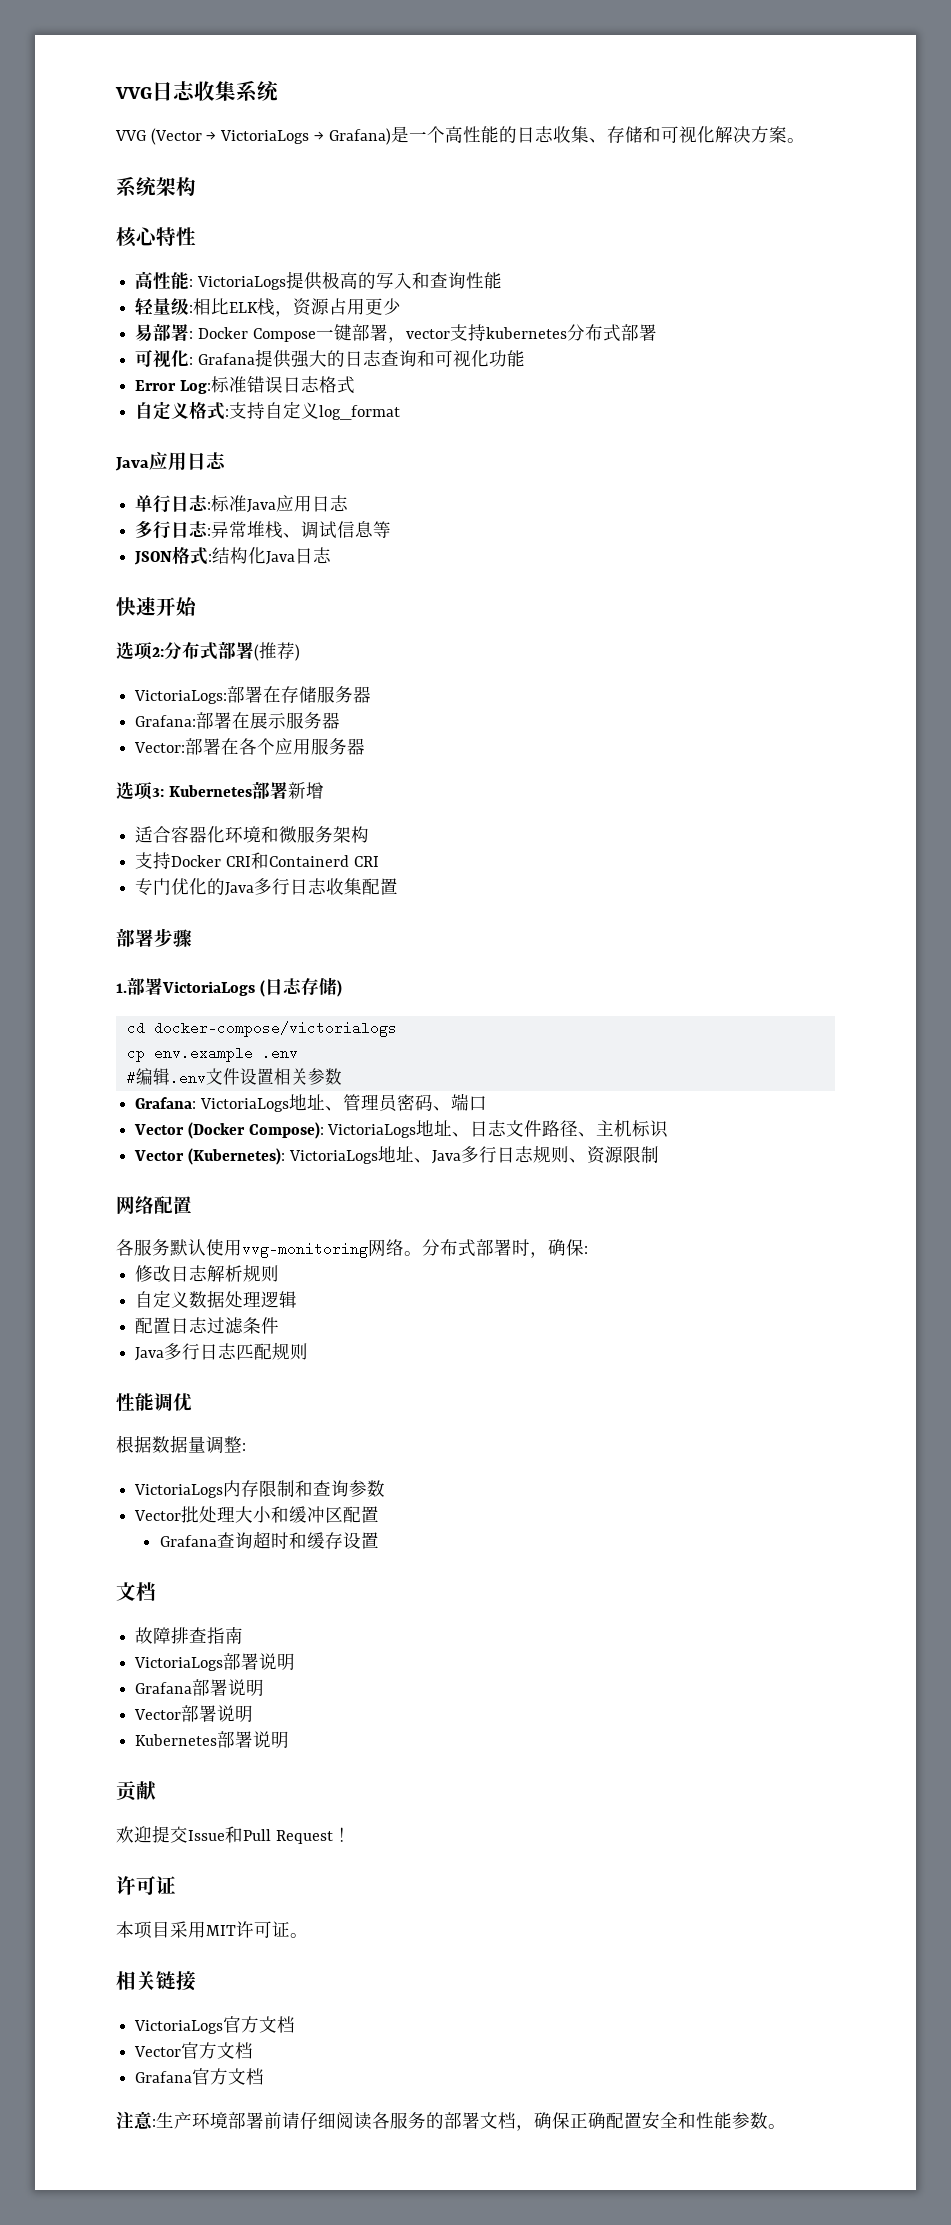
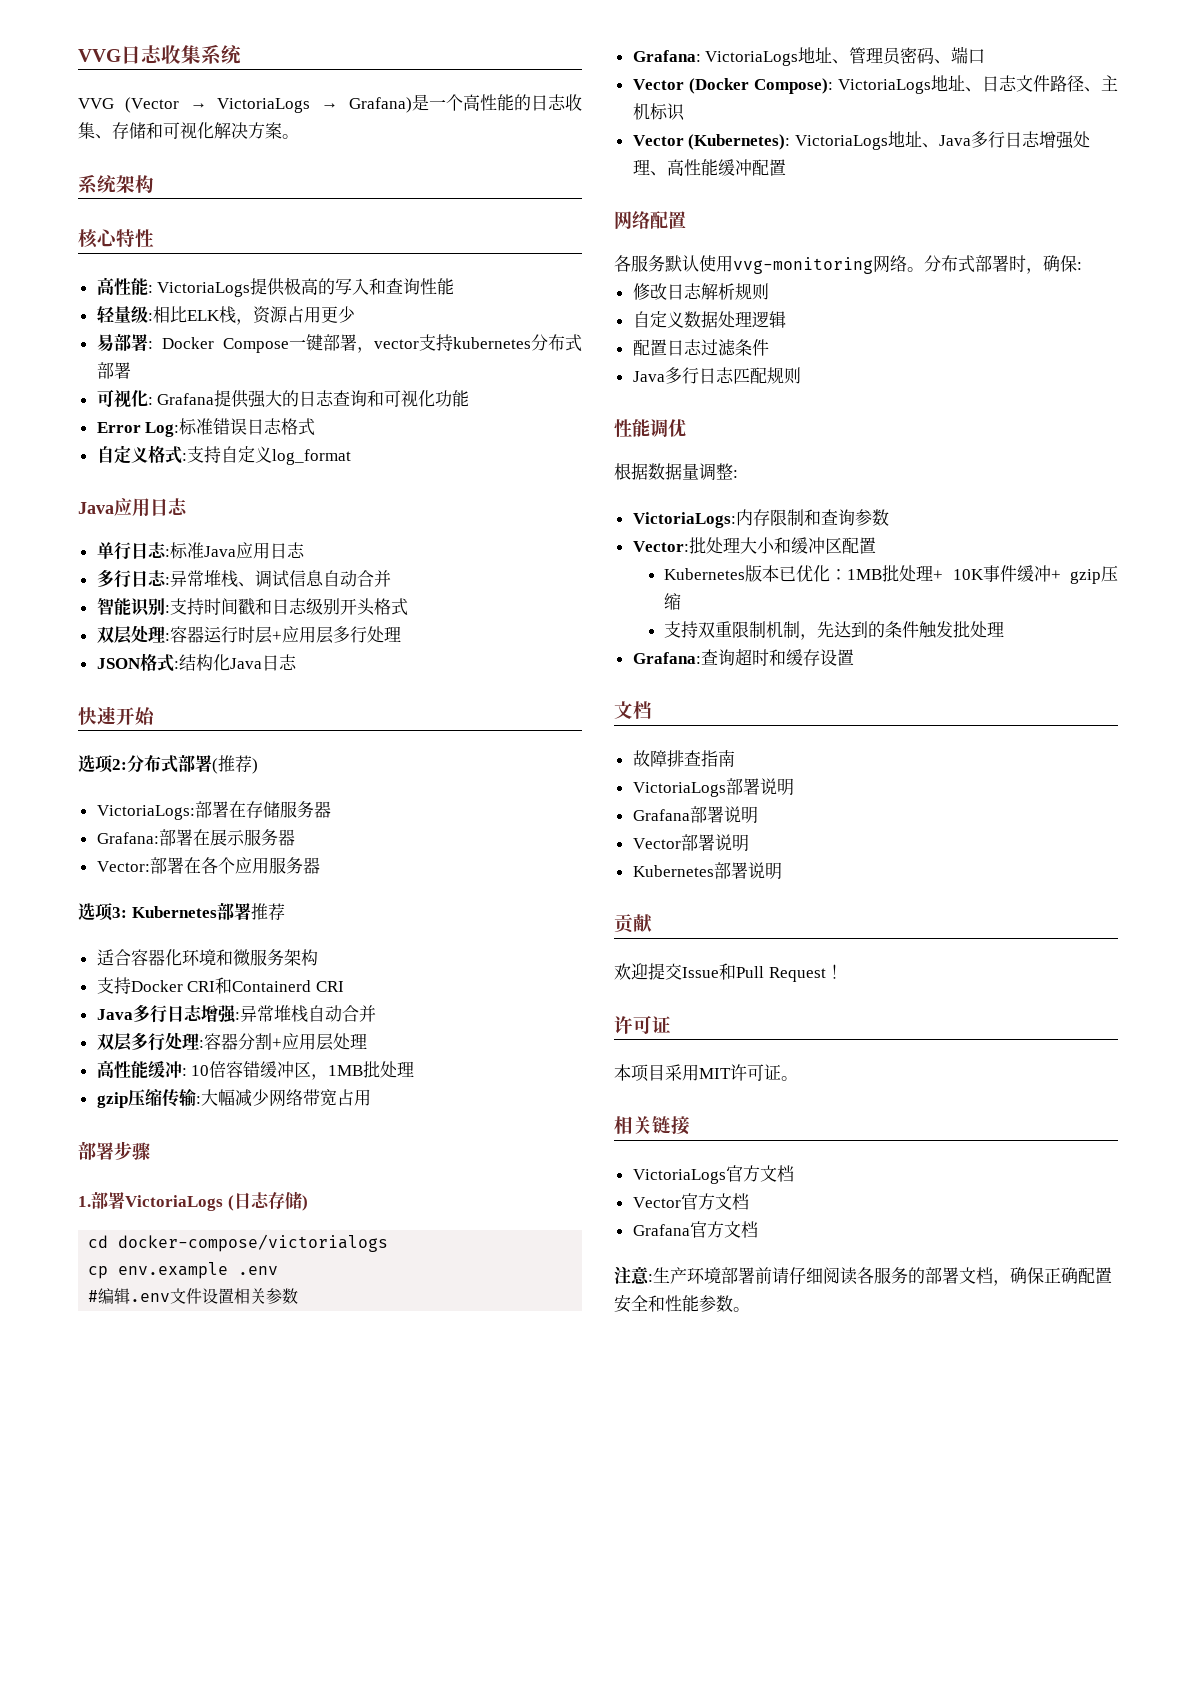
[373,521,392,538] 等 -> [322,570,391,587] [96,598,408,617] [96,625,401,644] 自动合并 // 智能识别:支持时间戳和日志级别开头格式 // 双层处理:容器运行时层+应用层多行处理
[287,782,324,799] 新增 -> [250,903,285,921] 推荐
[135,878,399,896] 专门优化的Java多行日志收集配置 -> [96,1004,376,1024] [96,1032,367,1051] [96,1060,415,1080] [96,1088,371,1108] Java多行日志增强:异常堆栈自动合并 // 双层多行处理:容器分割+应用层处理 // 高性能缓冲: 10倍容错缓冲区，1MB批处理 // gzip压缩传输:大幅减少网络带宽占用
[532,1145,659,1164] 规则、资源限制 -> [1038,131,1090,149] [632,159,786,176] 增强处理、高性能缓冲配置
[134,1484,224,1498] VictoriaLogs -> [632,512,736,528] VictoriaLogs:
[134,1510,182,1521] Vector -> [632,541,689,552] Vector:
[159,1535,217,1547] Grafana -> [664,565,1118,584] [664,593,682,610] [664,621,1005,640] [632,652,701,664] Kubernetes版本已优化：1MB批处理+ 10K事件缓冲+ gzip压缩 // 支持双重限制机制，先达到的条件触发批处理 // Grafana:

